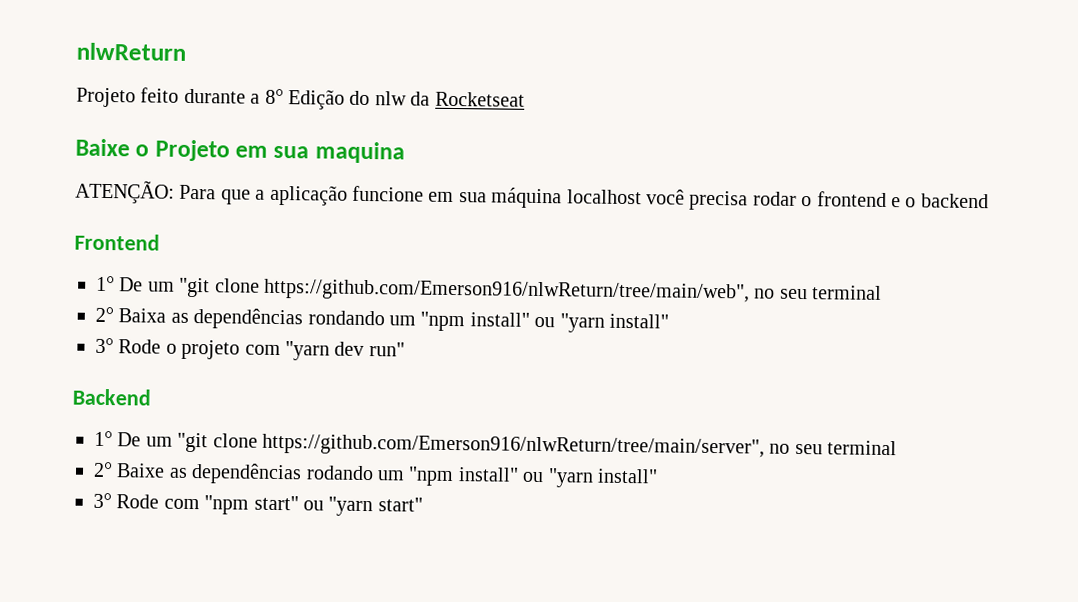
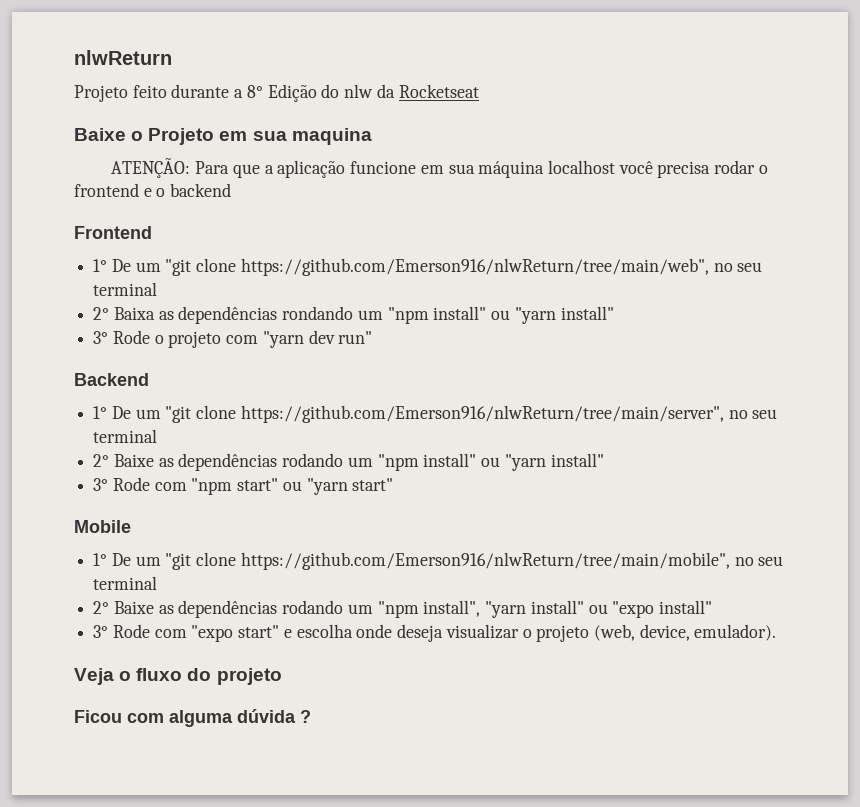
(423, 504) none -> [74,520,131,533] [93,552,784,570] [93,576,158,590] [93,600,712,618] [93,624,777,642] [74,668,282,685] [74,709,311,727] // Mobile // 1° De um "git clone https://github.com/Emerson916/nlwReturn/tree/main/mobile", no seu terminal // 2° Baixe as dependências rodando um "npm install", "yarn install" ou "expo install" // 3° Rode com "expo start" e escolha onde deseja visualizar o projeto (web, device, emulador). // Veja o fluxo do projeto // Ficou com alguma dúvida ?

